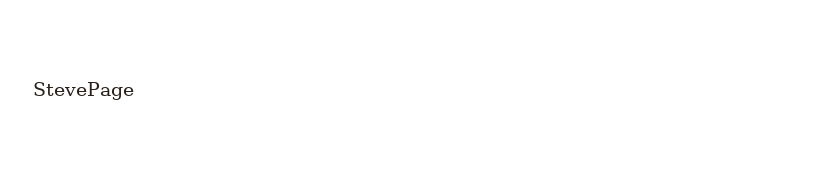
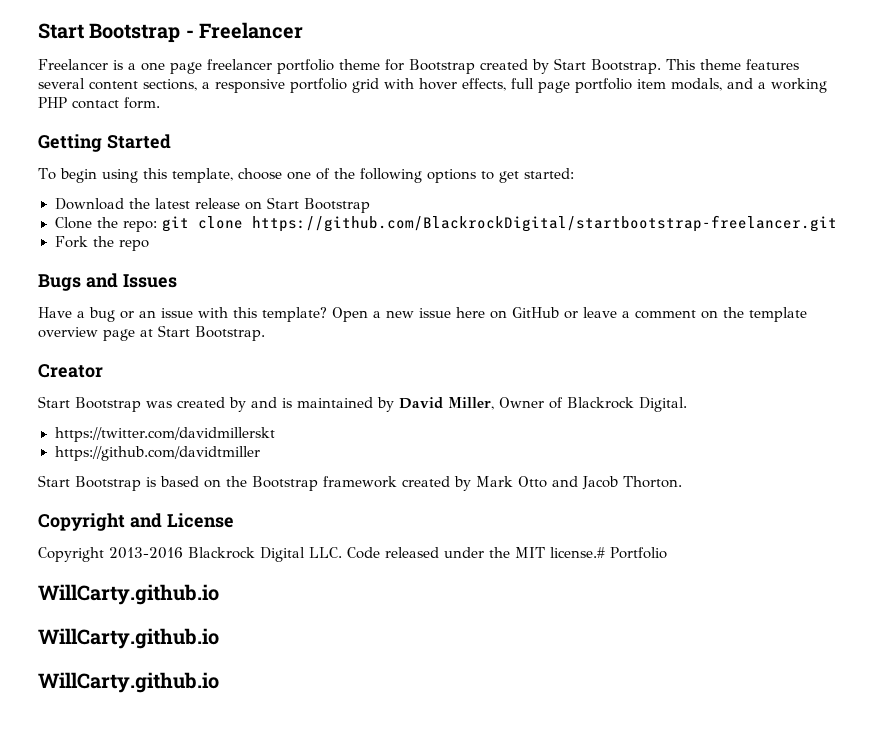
[33,82,134,100] StevePage -> [38,22,304,43] [38,58,799,74] [38,78,827,93] [38,97,160,109] [38,134,171,152] [38,168,574,183] [54,197,370,213] [54,215,837,232] [54,236,149,251] [38,273,177,291] [38,307,807,322] [38,325,265,341] [38,364,103,378] [38,396,687,412] [54,427,276,442] [54,446,260,461] [38,475,682,491] [38,513,234,531] [38,547,667,562] [38,584,219,605] [38,628,219,649] [38,672,219,693] Start Bootstrap - Freelancer // Freelancer is a one page freelancer portfolio theme for Bootstrap created by Start Bootstrap. This theme features several content sections, a responsive portfolio grid with hover effects, full page portfolio item modals, and a working PHP contact form. // Getting Started // To begin using this template, choose one of the following options to get started: // Download the latest release on Start Bootstrap // Clone the repo: git clone https://github.com/BlackrockDigital/startbootstrap-freelancer.git // Fork the repo // Bugs and Issues // Have a bug or an issue with this template? Open a new issue here on GitHub or leave a comment on the template overview page at Start Bootstrap. // Creator // Start Bootstrap was created by and is maintained by David Miller, Owner of Blackrock Digital. // https://twitter.com/davidmillerskt // https://github.com/davidtmiller // Start Bootstrap is based on the Bootstrap framework created by Mark Otto and Jacob Thorton. // Copyright and License // Copyright 2013-2016 Blackrock Digital LLC. Code released under the MIT license.# Portfolio // WillCarty.github.io // WillCarty.github.io // WillCarty.github.io

